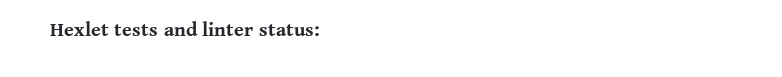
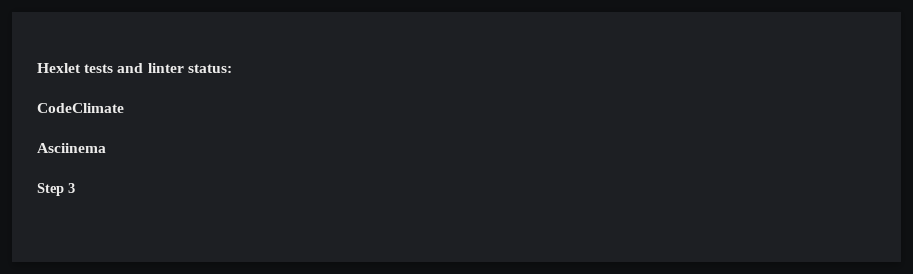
(320, 30) none -> [37,103,124,113] [37,143,106,153] [37,183,75,196] // CodeClimate // Asciinema // Step 3

